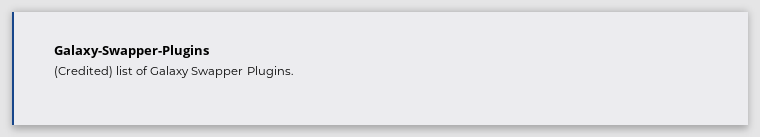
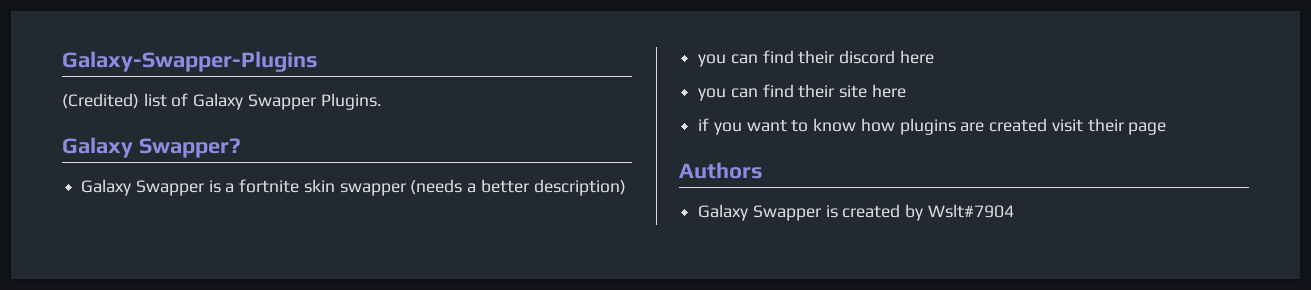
(293, 72) none -> [62,137,241,158] [81,179,626,196] [698,50,934,67] [698,84,906,101] [698,118,1167,135] [679,162,763,179] [698,204,1014,221] // Galaxy Swapper? // Galaxy Swapper is a fortnite skin swapper (needs a better description) // you can find their discord here // you can find their site here // if you want to know how plugins are created visit their page // Authors // Galaxy Swapper is created by Wslt#7904

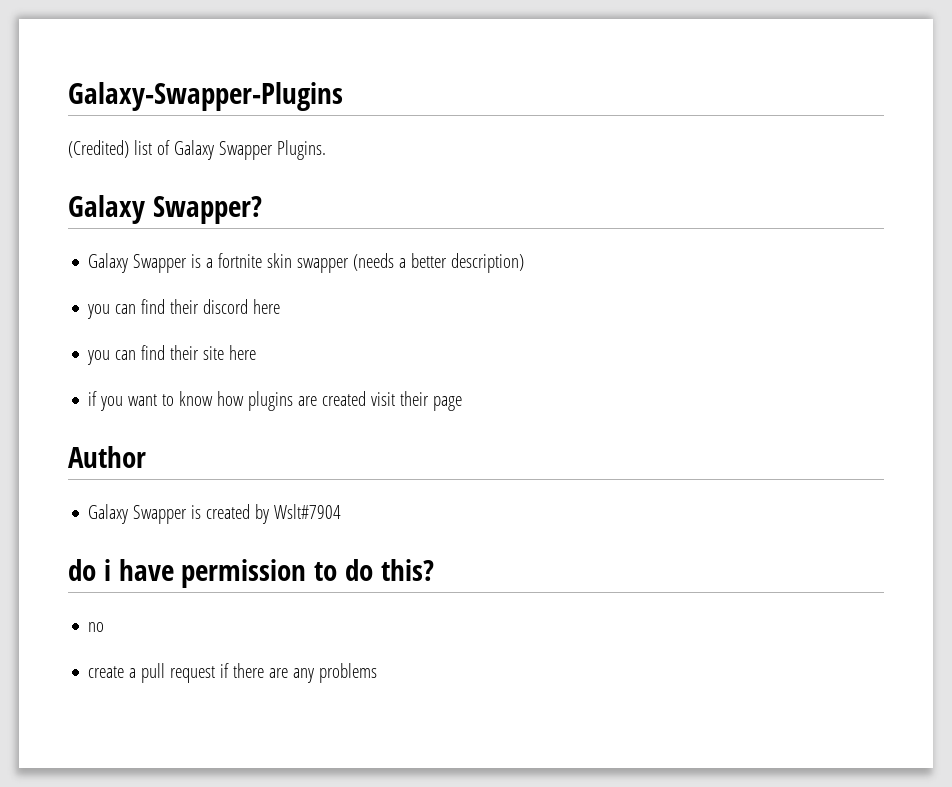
[679,162,763,179] Authors -> [68,446,146,468] Author
(1014, 211) none -> [68,559,434,588] [88,622,105,632] [88,663,378,683] // do i have permission to do this? // no // create a pull request if there are any problems

